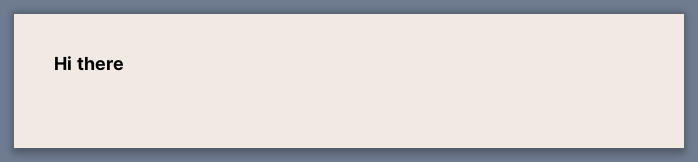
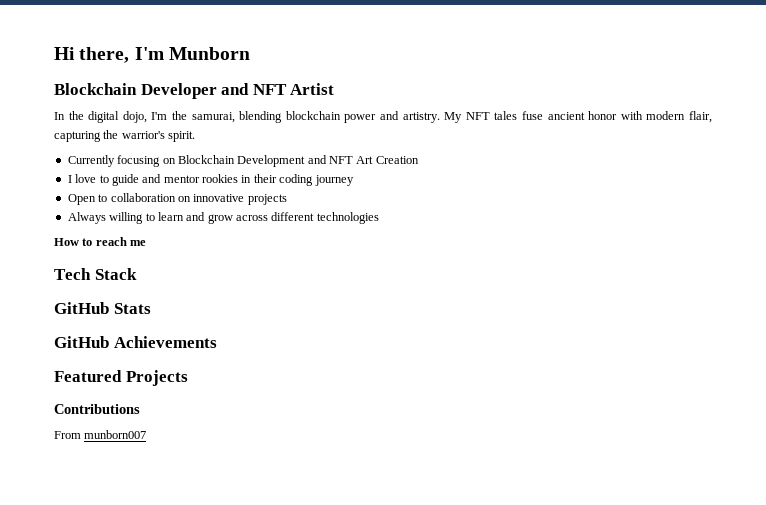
[76,56,124,71] there -> [79,47,250,63] [54,83,335,99] [54,111,713,123] [54,130,196,142] [67,155,419,167] [67,174,354,186] [67,193,287,205] [67,212,379,224] [54,237,147,246] [54,268,137,280] [54,302,151,314] [54,336,217,348] [54,370,188,386] [54,404,140,414] [54,430,147,439] there, I'm Munborn // Blockchain Developer and NFT Artist // In the digital dojo, I'm the samurai, blending blockchain power and artistry. My NFT tales fuse ancient honor with modern flair, capturing the warrior's spirit. // Currently focusing on Blockchain Development and NFT Art Creation // I love to guide and mentor rookies in their coding journey // Open to collaboration on innovative projects // Always willing to learn and grow across different technologies // How to reach me // Tech Stack // GitHub Stats // GitHub Achievements // Featured Projects // Contributions // From munborn007

